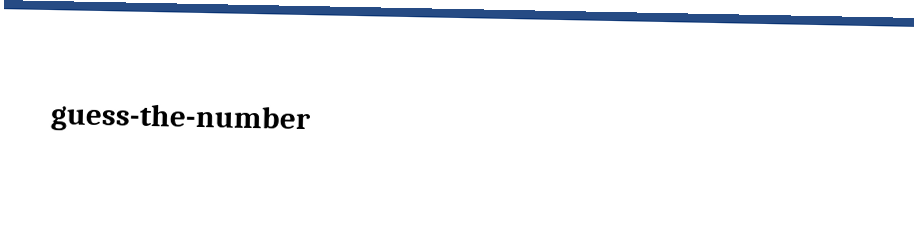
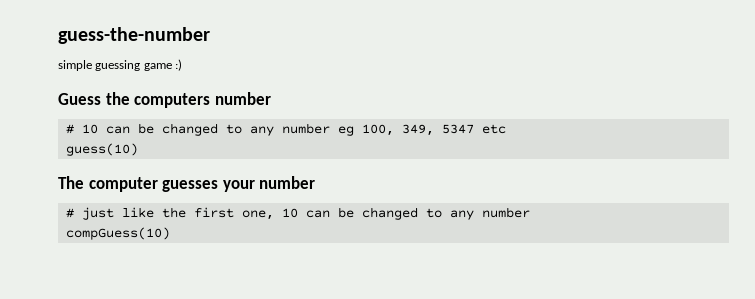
(312, 119) none -> [58,59,183,71] [58,92,271,108] [65,123,506,136] [65,143,138,156] [58,176,316,192] [65,207,530,220] [65,227,170,240] // simple guessing game :) // Guess the computers number // # 10 can be changed to any number eg 100, 349, 5347 etc // guess(10) // The computer guesses your number // # just like the first one, 10 can be changed to any number // compGuess(10)

